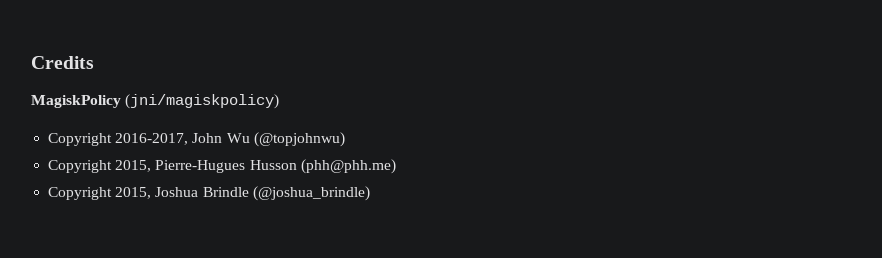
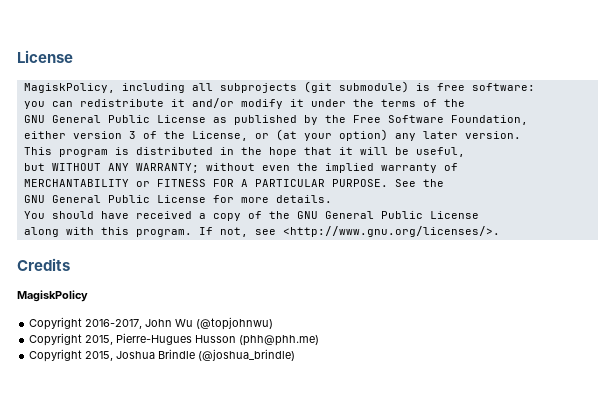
(31, 62) none -> [17,50,73,63] [23,81,535,93] [23,98,465,109] [23,115,528,125] [23,129,521,141] [23,147,465,157] [23,163,458,173] [23,179,444,187] [23,195,332,203] [23,211,479,221] [23,226,500,237] License // MagiskPolicy, including all subprojects (git submodule) is free software: // you can redistribute it and/or modify it under the terms of the // GNU General Public License as published by the Free Software Foundation, // either version 3 of the License, or (at your option) any later version. // This program is distributed in the hope that it will be useful, // but WITHOUT ANY WARRANTY; without even the implied warranty of // MERCHANTABILITY or FITNESS FOR A PARTICULAR PURPOSE. See the // GNU General Public License for more details. // You should have received a copy of the GNU General Public License // along with this program. If not, see <http://www.gnu.org/licenses/>. //
[125,94,280,109] (jni/magiskpolicy) -> (88, 296) none

